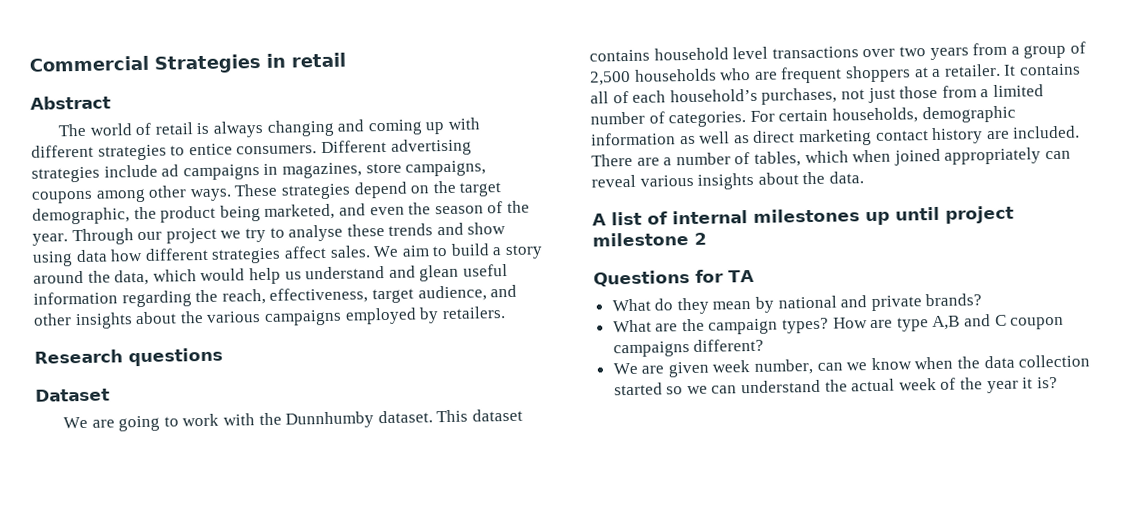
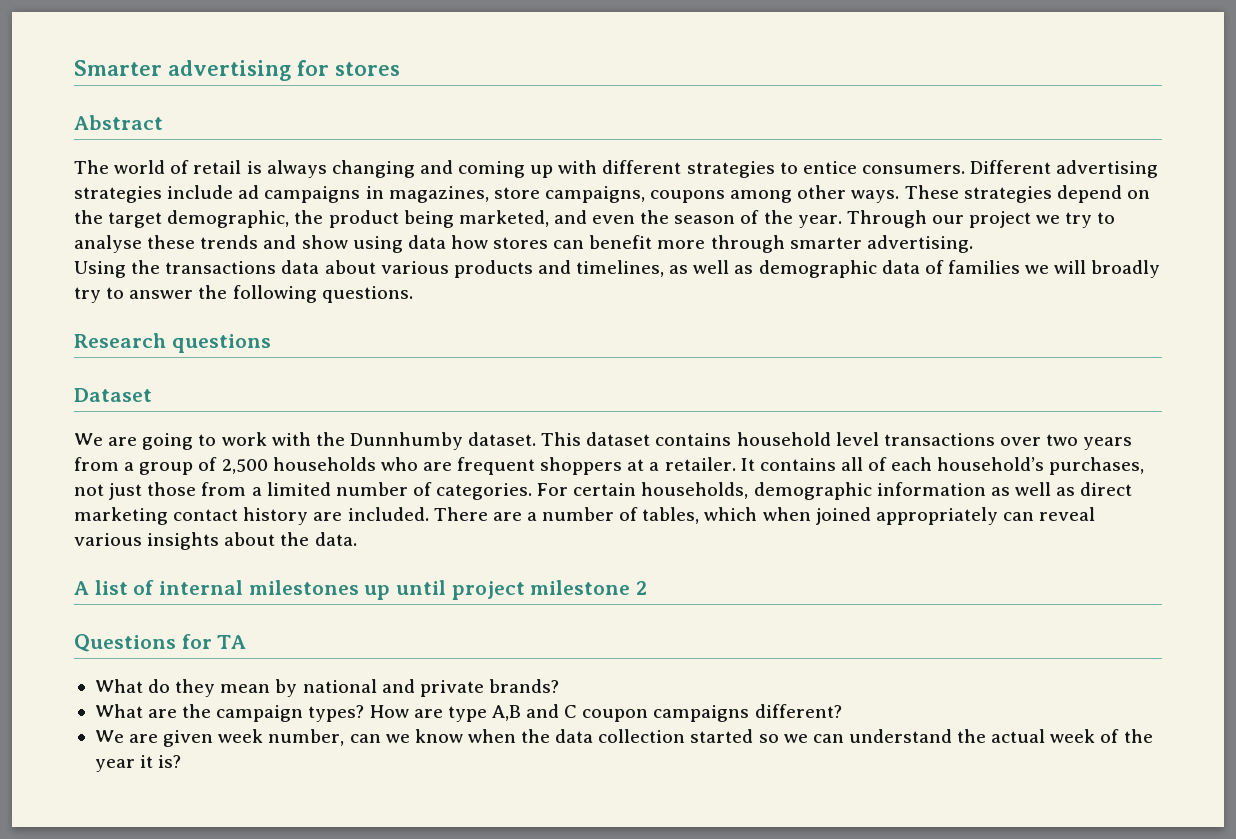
[29,52,346,74] Commercial Strategies in retail -> [74,60,400,81] Smarter advertising for stores
[144,243,544,264] [33,263,508,286] [33,284,518,308] [33,306,506,330] different strategies affect sales. We aim to build a story around the data, which would help us understand and glean useful information regarding the reach, effectiveness, target audience, and other insights about the various campaigns employed by retailers. -> [493,235,973,253] [74,260,1161,278] [74,285,413,303] stores can benefit more through smarter advertising. // Using the transactions data about various products and timelines, as well as demographic data of families we will broadly try to answer the following questions.

